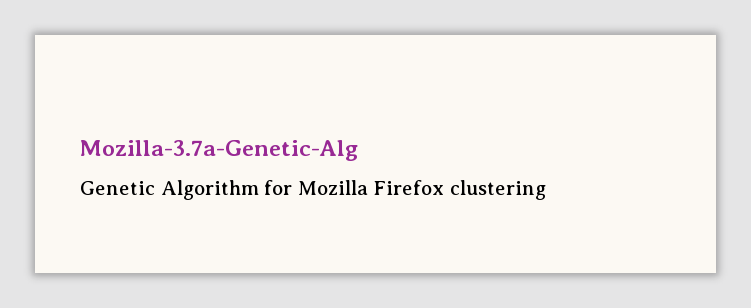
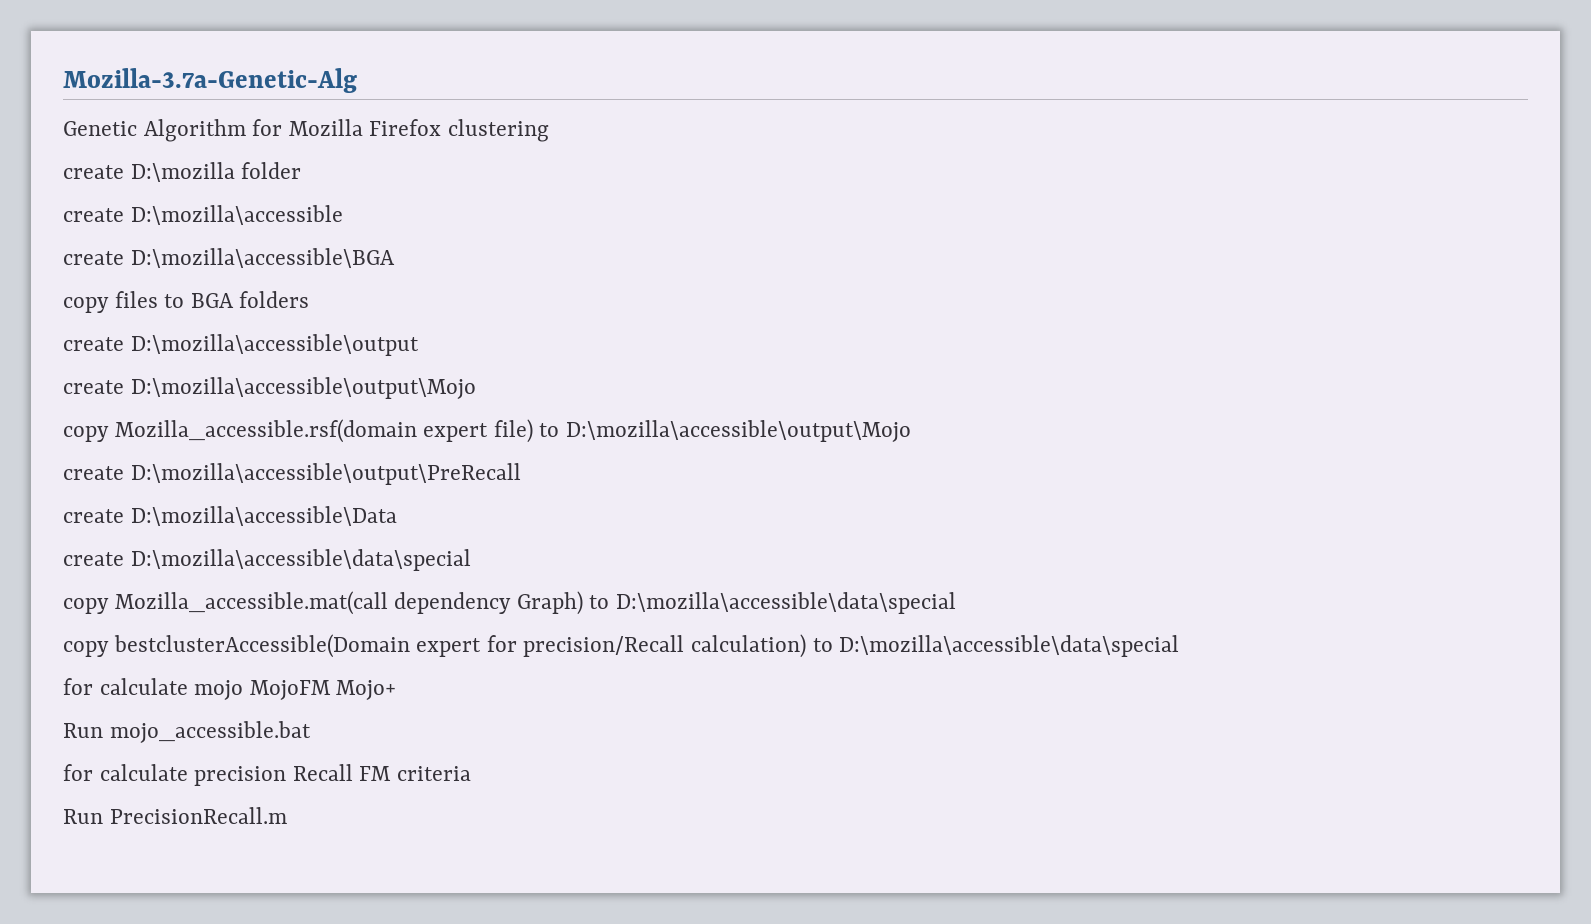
(546, 190) none -> [63,162,302,182] [63,205,343,225] [63,248,395,268] [63,291,310,313] [63,334,419,356] [63,377,476,399] [63,419,912,443] [63,463,521,485] [63,506,397,526] [63,549,471,571] [63,591,957,615] [63,634,1180,658] [63,678,397,700] [63,721,311,743] [63,764,472,786] [63,807,287,824] // create D:\mozilla folder // create D:\mozilla\accessible // create D:\mozilla\accessible\BGA // copy files to BGA folders // create D:\mozilla\accessible\output // create D:\mozilla\accessible\output\Mojo // copy Mozilla_accessible.rsf(domain expert file) to D:\mozilla\accessible\output\Mojo // create D:\mozilla\accessible\output\PreRecall // create D:\mozilla\accessible\Data // create D:\mozilla\accessible\data\special // copy Mozilla_accessible.mat(call dependency Graph) to D:\mozilla\accessible\data\special // copy bestclusterAccessible(Domain expert for precision/Recall calculation) to D:\mozilla\accessible\data\special // for calculate mojo MojoFM Mojo+ // Run mojo_accessible.bat // for calculate precision Recall FM criteria // Run PrecisionRecall.m

